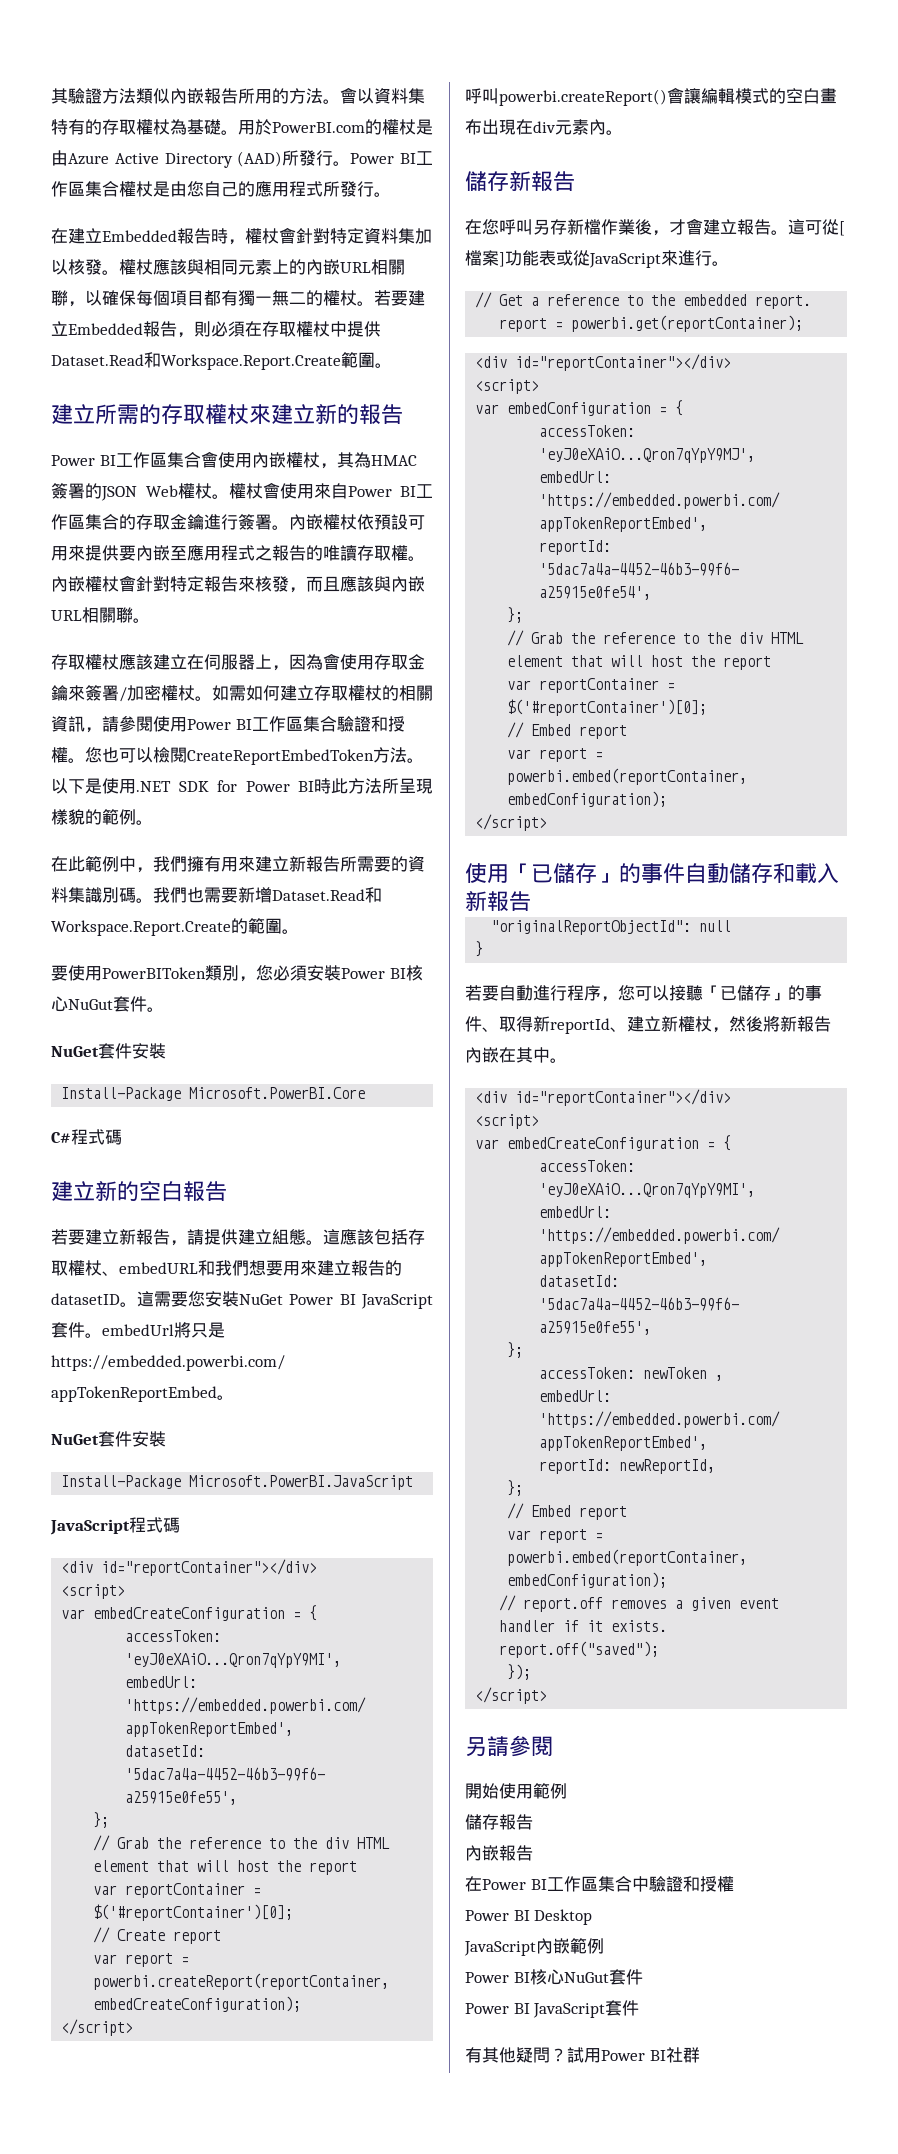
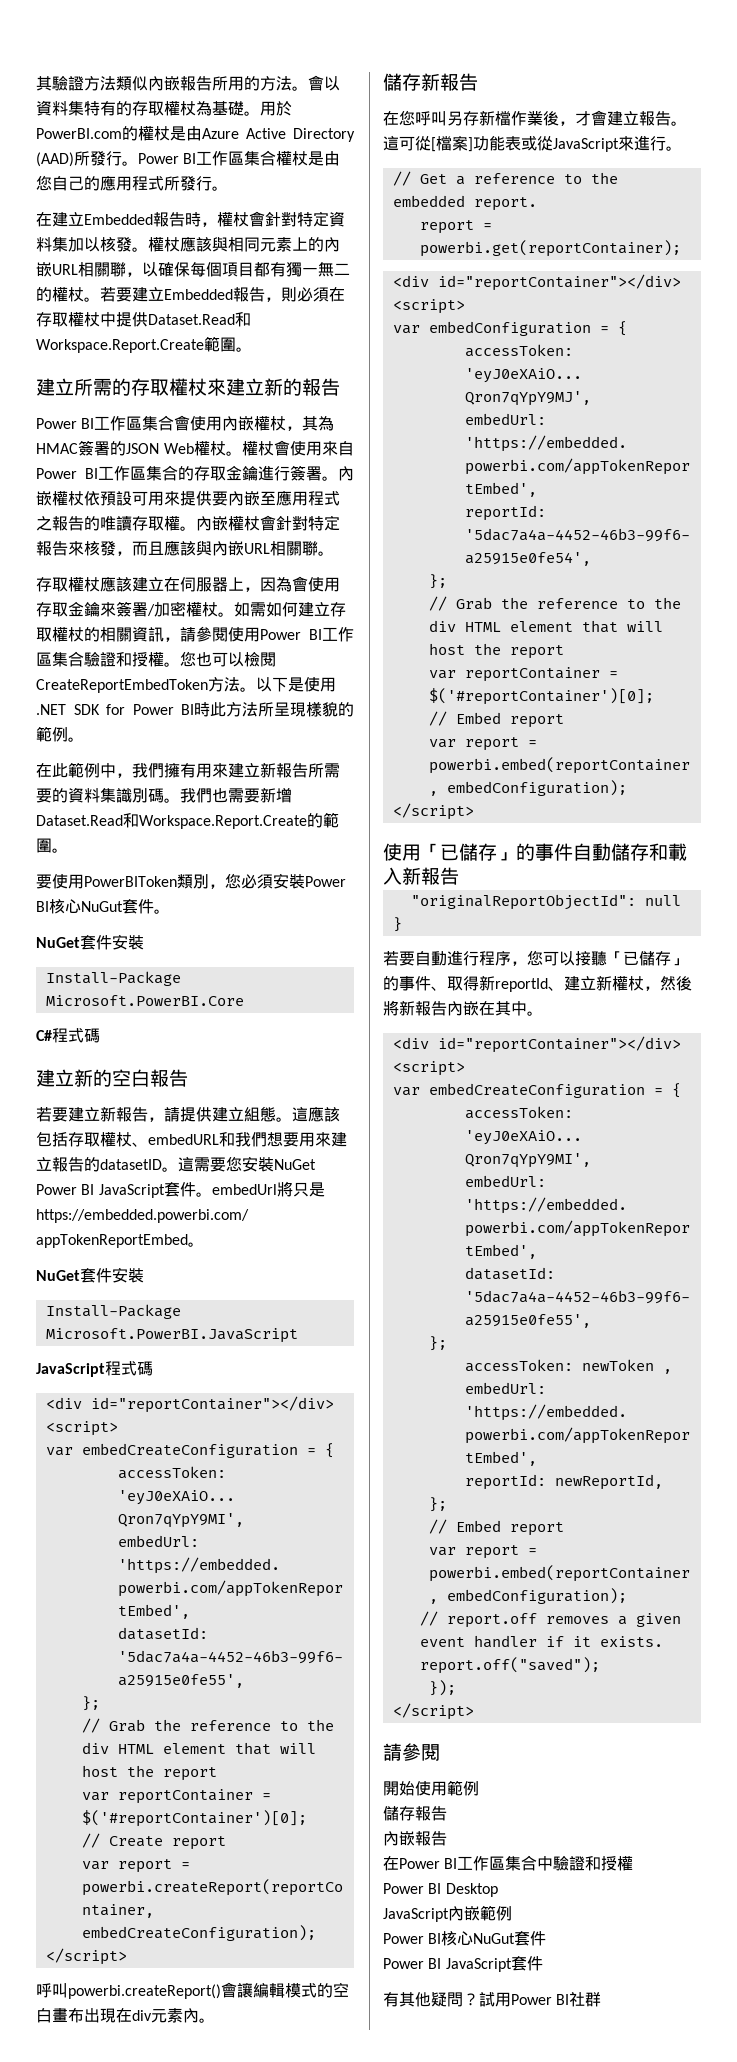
[465,1737,487,1757] 另 -> (474, 1711) none

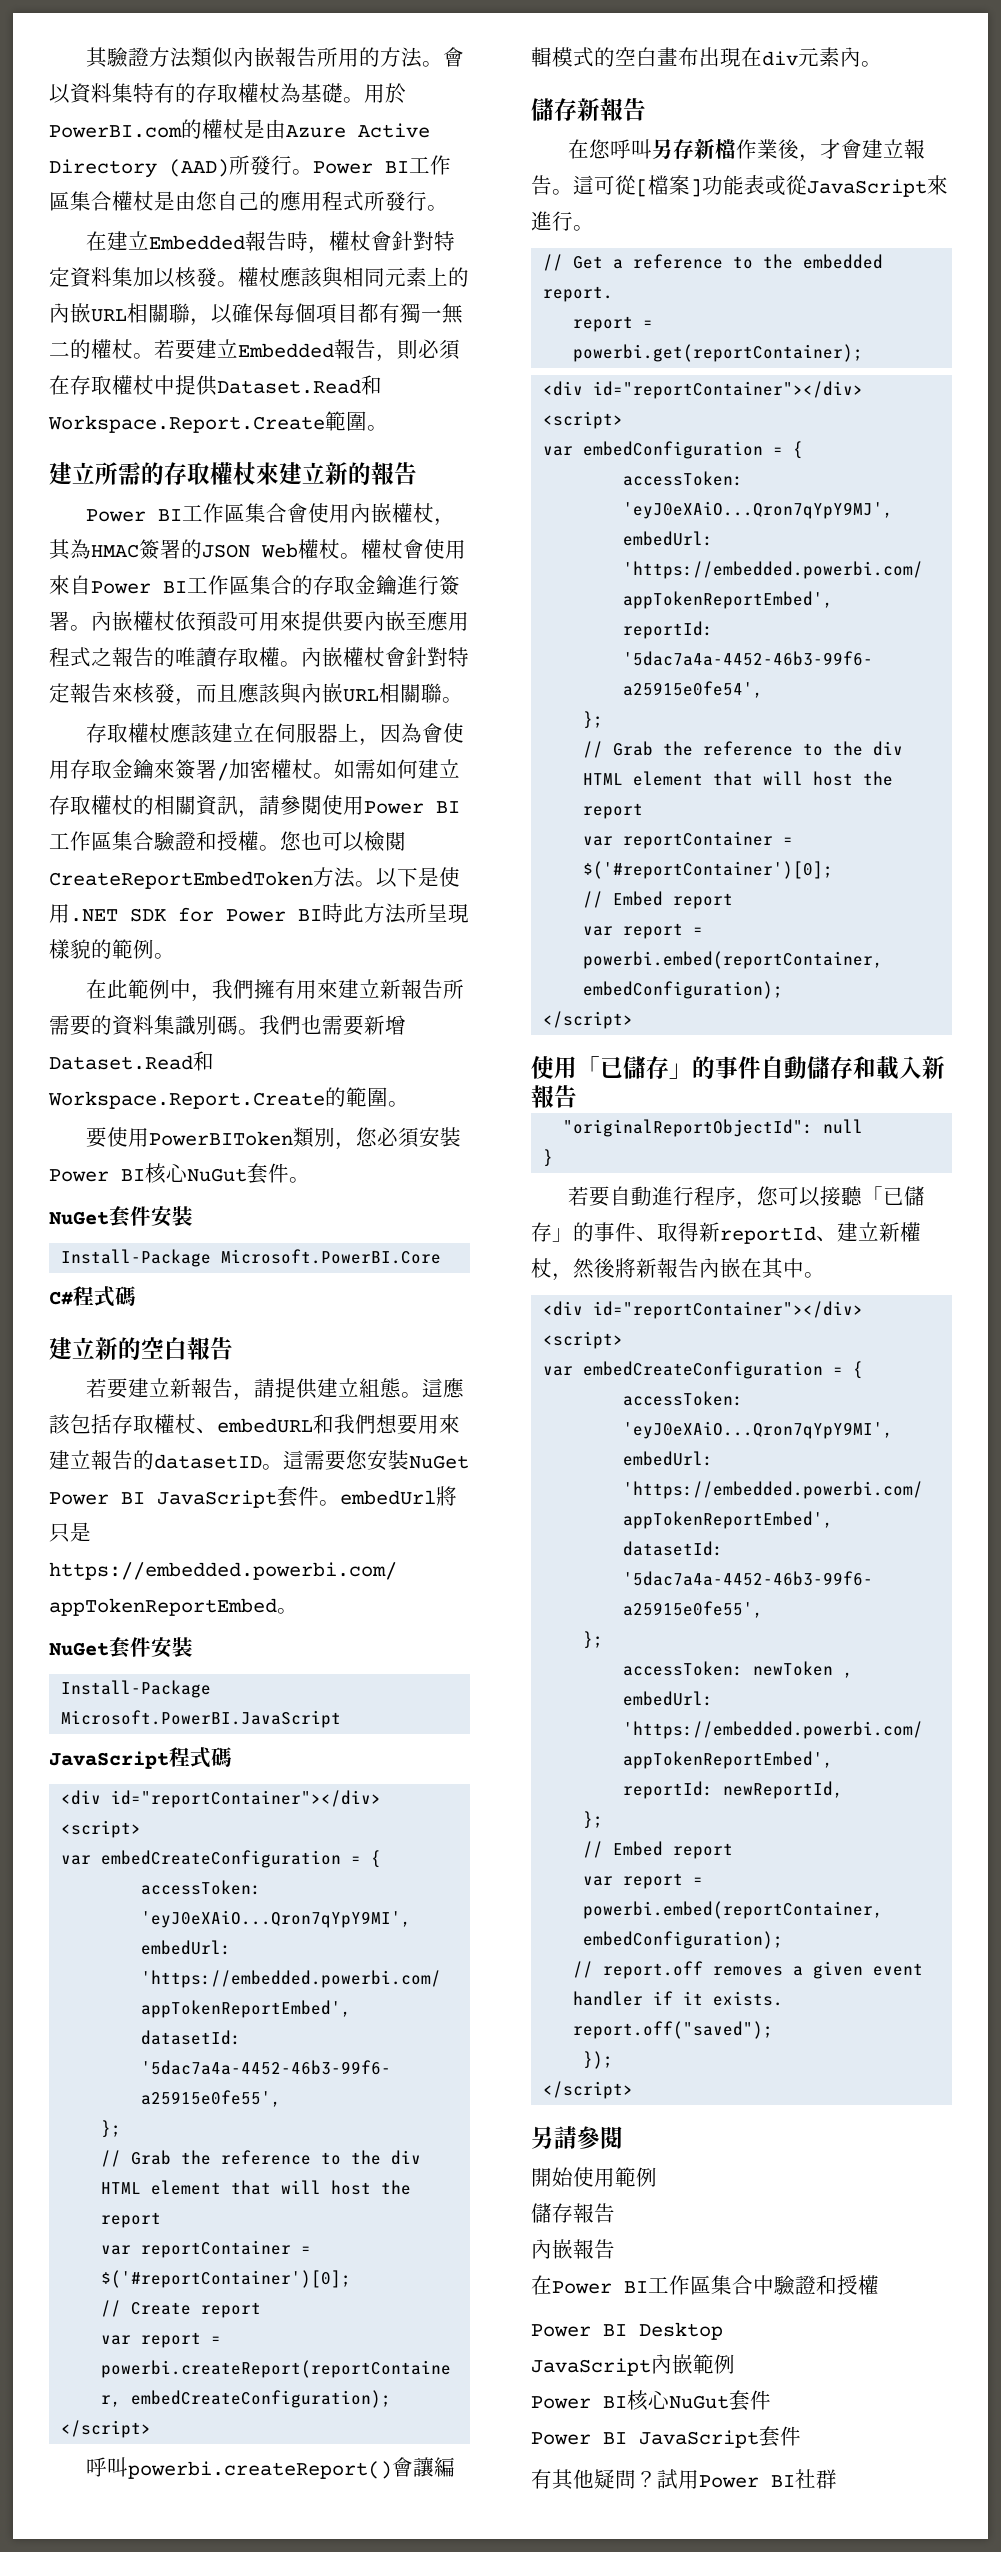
(474, 1711) none -> [531,2126,554,2149] 另

